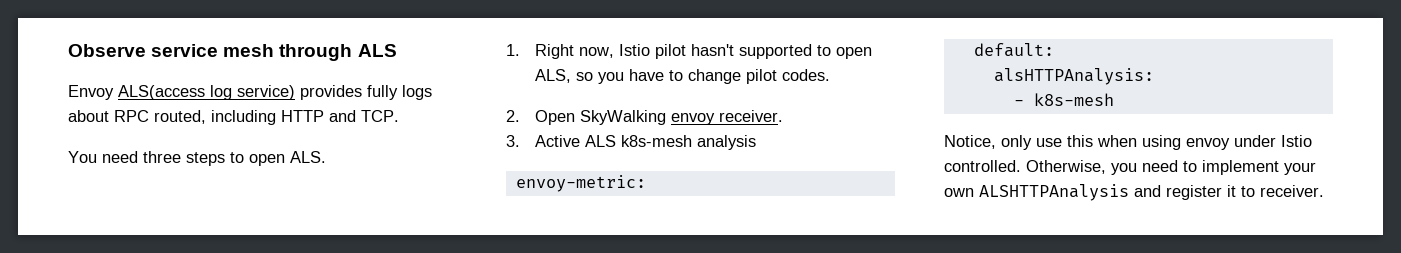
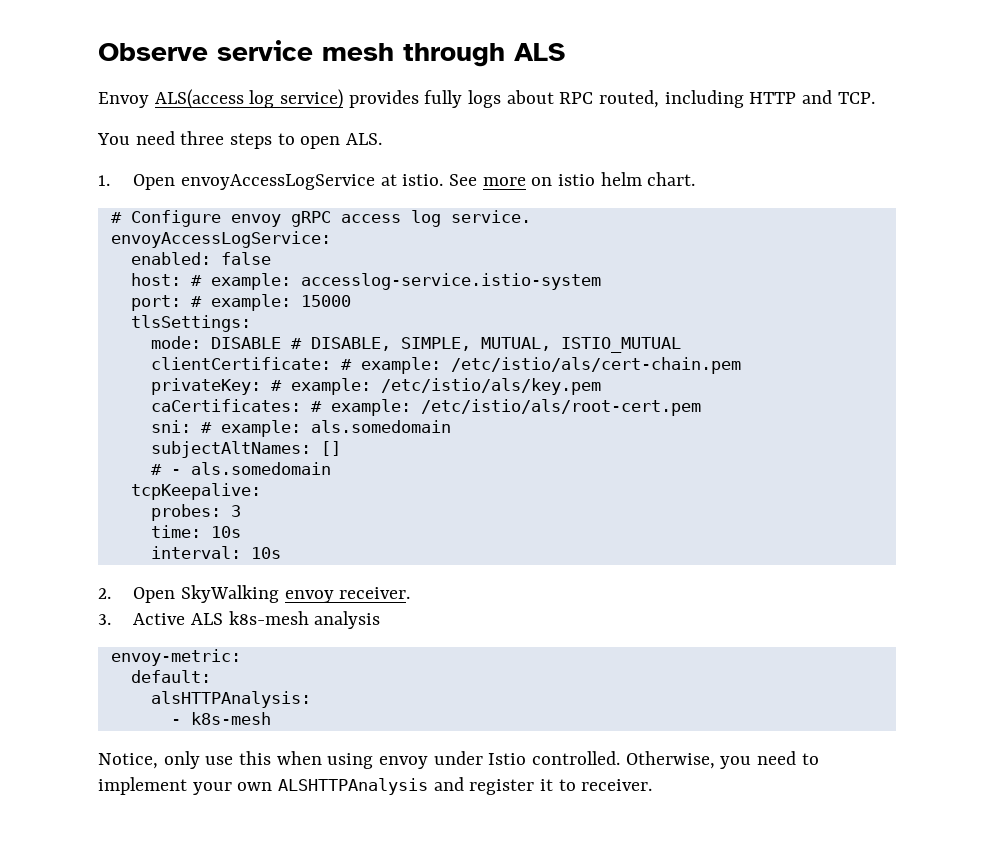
[535,44,873,59] [535,69,831,84] Right now, Istio pilot hasn't supported to open ALS, so you have to change pilot codes. -> [133,172,696,190] [110,210,531,227] [110,231,331,248] [130,252,271,265] [130,273,601,290] [130,294,351,311] [130,315,251,332] [150,336,681,353] [150,357,741,374] [150,378,601,395] [150,399,701,416] [150,420,451,437] [150,441,341,458] [150,462,331,475] [130,483,261,500] [150,504,241,521] [150,525,241,538] [150,546,281,559] Open envoyAccessLogService at istio. See more on istio helm chart. // # Configure envoy gRPC access log service. // envoyAccessLogService: // enabled: false // host: # example: accesslog-service.istio-system // port: # example: 15000 // tlsSettings: // mode: DISABLE # DISABLE, SIMPLE, MUTUAL, ISTIO_MUTUAL // clientCertificate: # example: /etc/istio/als/cert-chain.pem // privateKey: # example: /etc/istio/als/key.pem // caCertificates: # example: /etc/istio/als/root-cert.pem // sni: # example: als.somedomain // subjectAltNames: [] // # - als.somedomain // tcpKeepalive: // probes: 3 // time: 10s // interval: 10s

